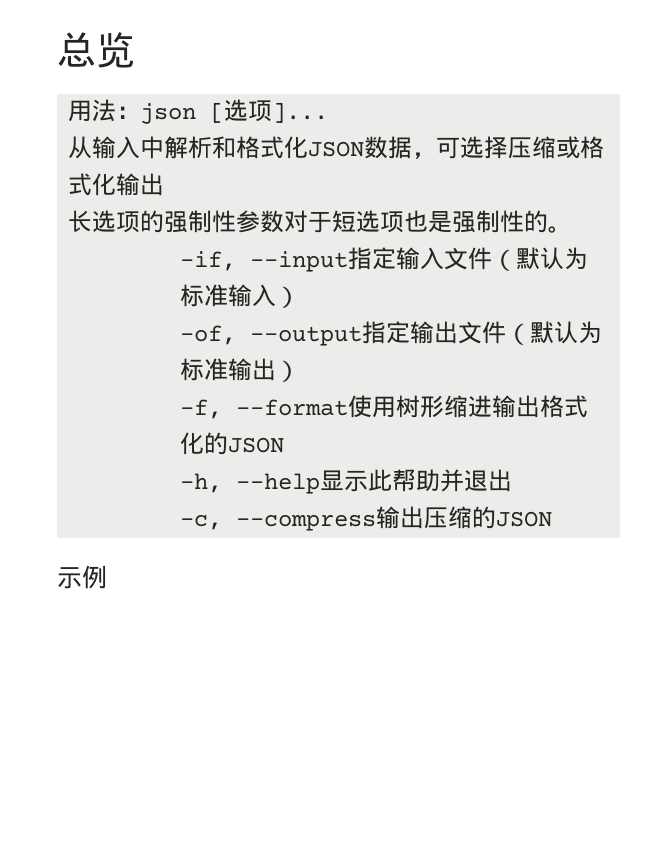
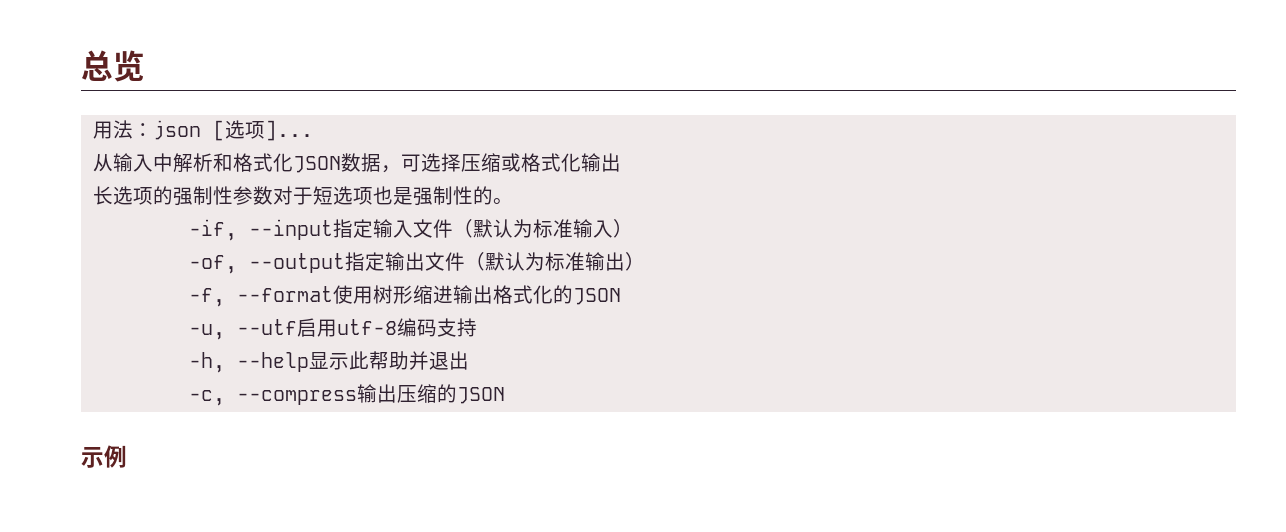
(285, 445) none -> [189,318,477,340] // -u, --utf启用utf-8编码支持

